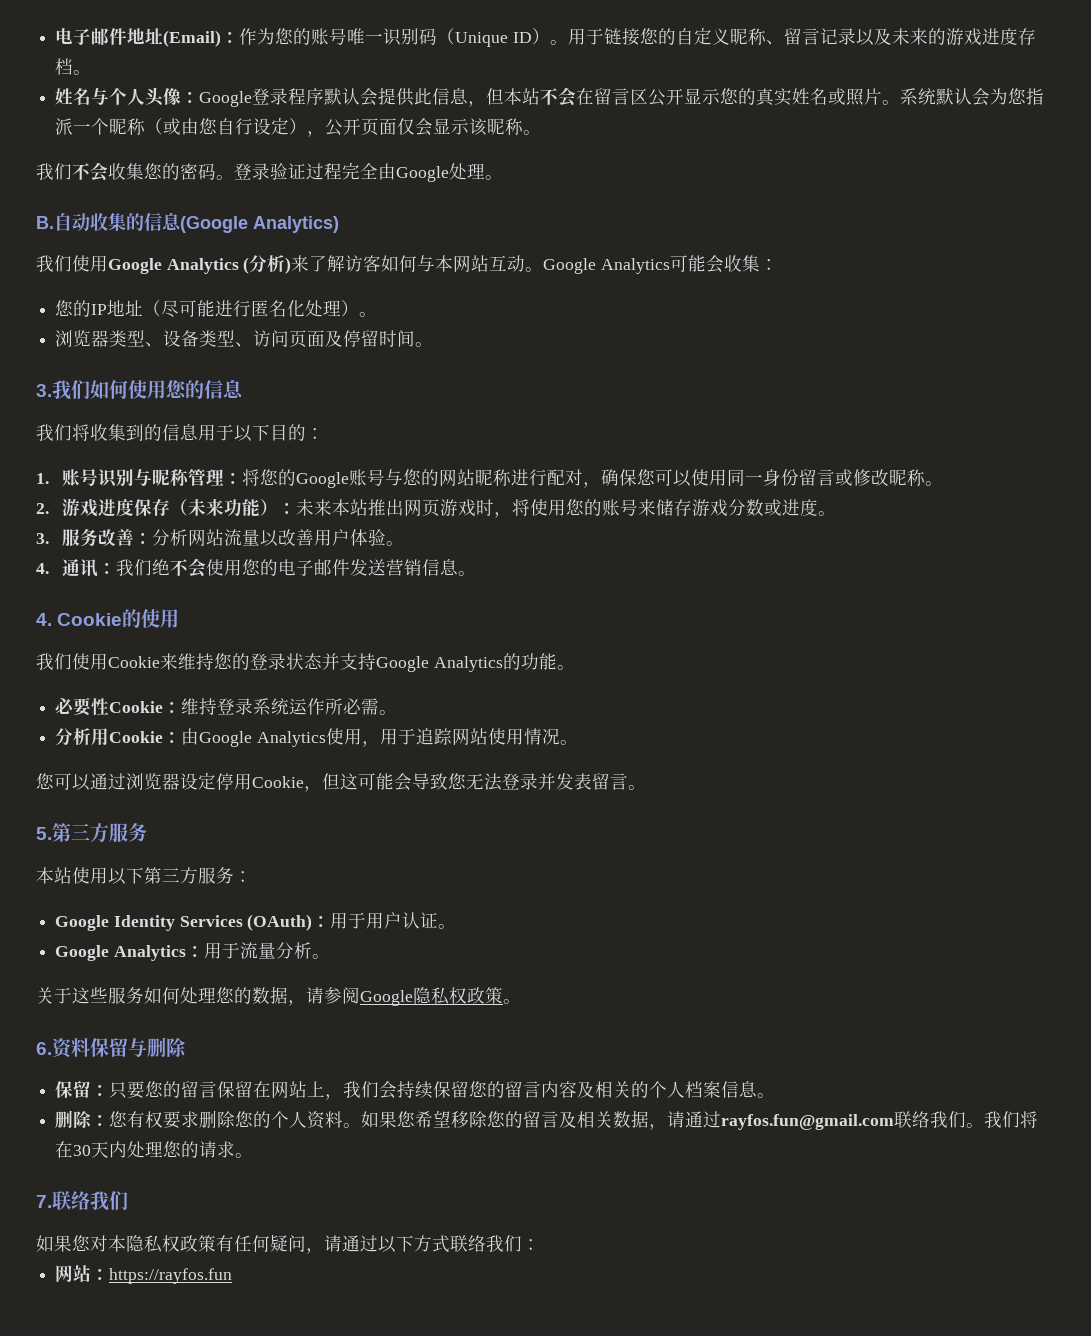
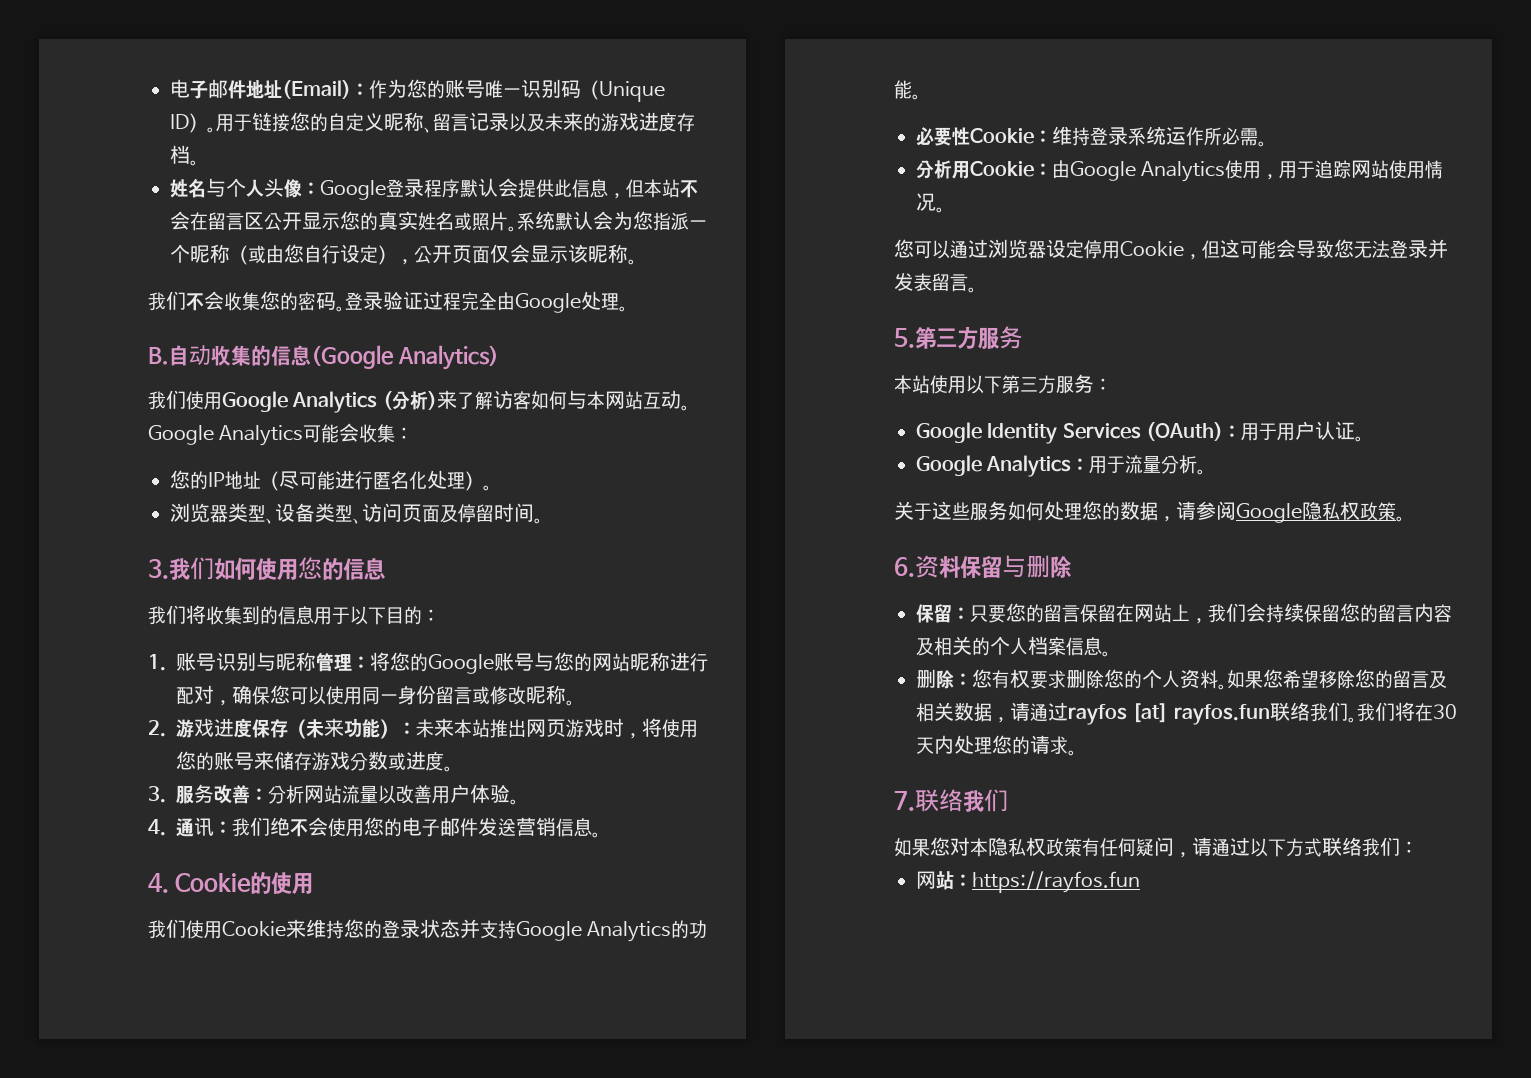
[721,1114,895,1130] rayfos.fun@gmail.com -> [1068,703,1270,725] rayfos [at] rayfos.fun

